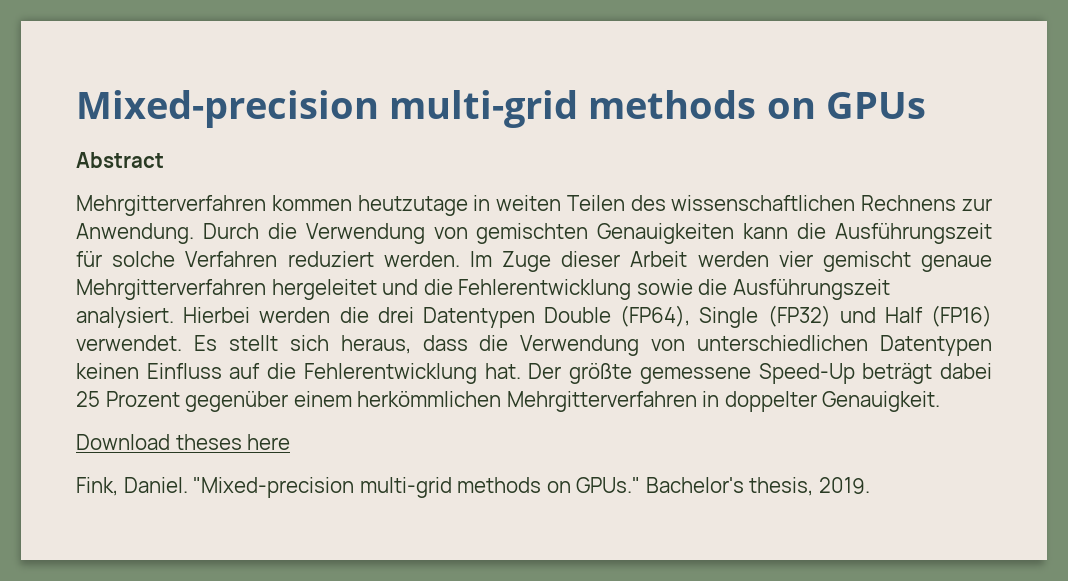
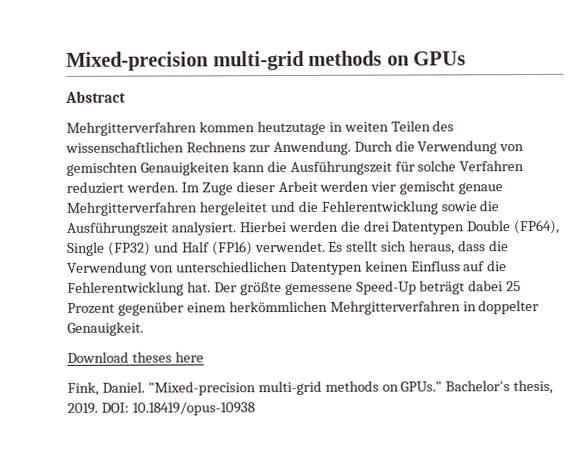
(870, 485) none -> [100,401,255,416] DOI: 10.18419/opus-10938

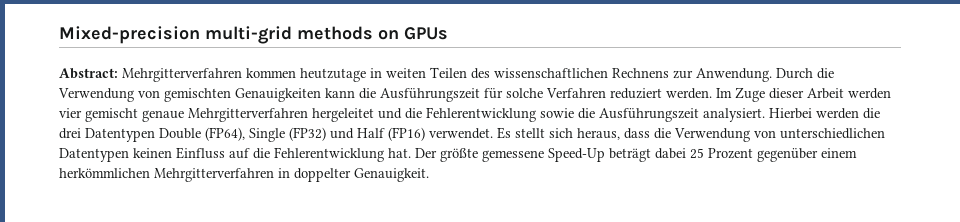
[65,90,126,103] Abstract // -> [59,68,118,79] Abstract:
[67,351,204,363] [67,379,554,396] [67,401,255,416] // Download theses here // Fink, Daniel. "Mixed-precision multi-grid methods on GPUs." Bachelor's thesis, 2019. DOI: 10.18419/opus-10938 -> (429, 175) none

